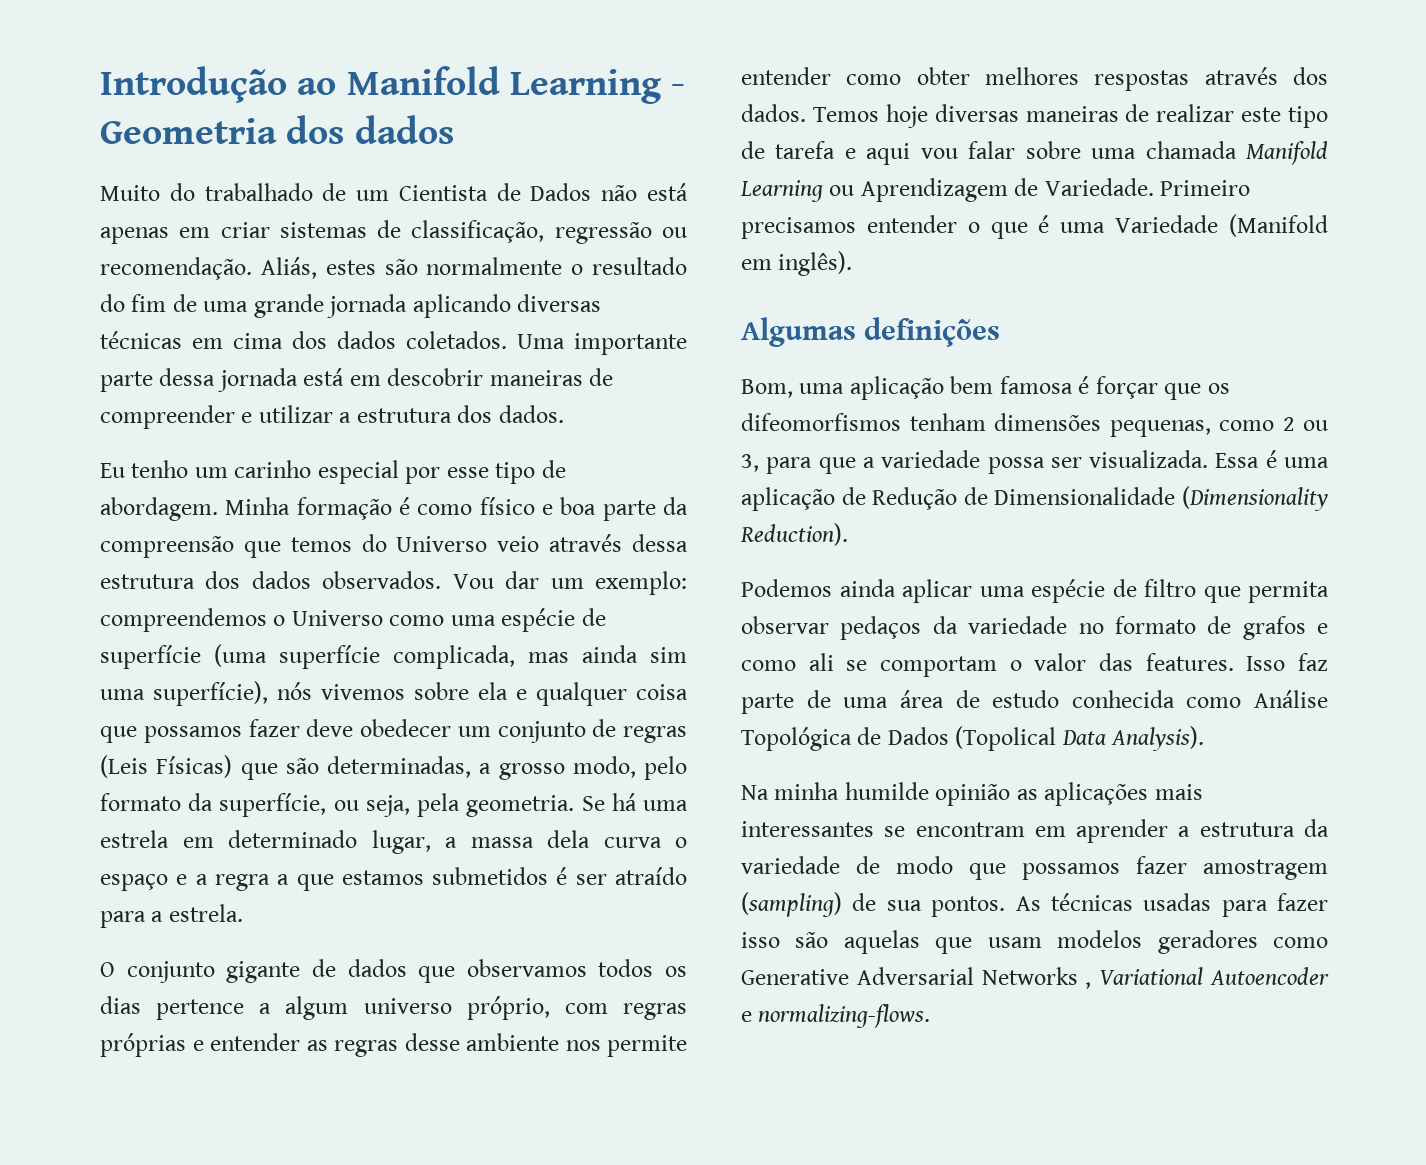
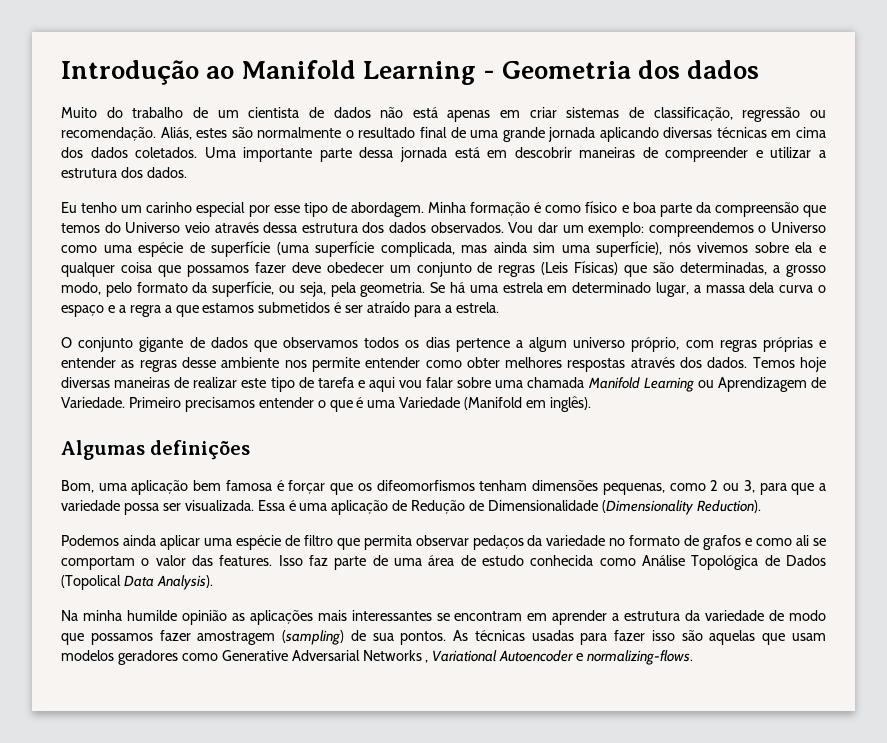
[204,183,313,201] trabalhado -> [132,107,184,118] trabalho
[398,183,592,201] Cientista de Dados -> [248,107,371,118] cientista de dados
[100,294,167,312] do fim -> [419,127,447,138] final

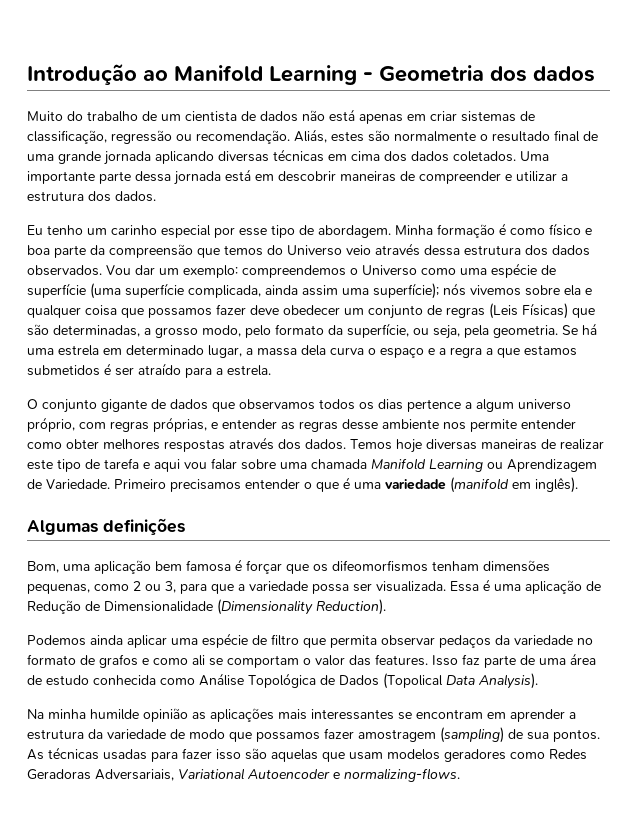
[461,241,663,257] mas ainda sim uma superfície), -> [265,283,439,299] ainda assim uma superfície);
[762,337,813,352] próprias -> [153,417,207,432] próprias,
[399,397,523,410] Variedade (Manifold -> [385,477,509,493] variedade (manifold
[221,650,429,663] Generative Adversarial Networks , -> [549,749,587,760] [27,769,174,781] Redes Geradoras Adversariais,

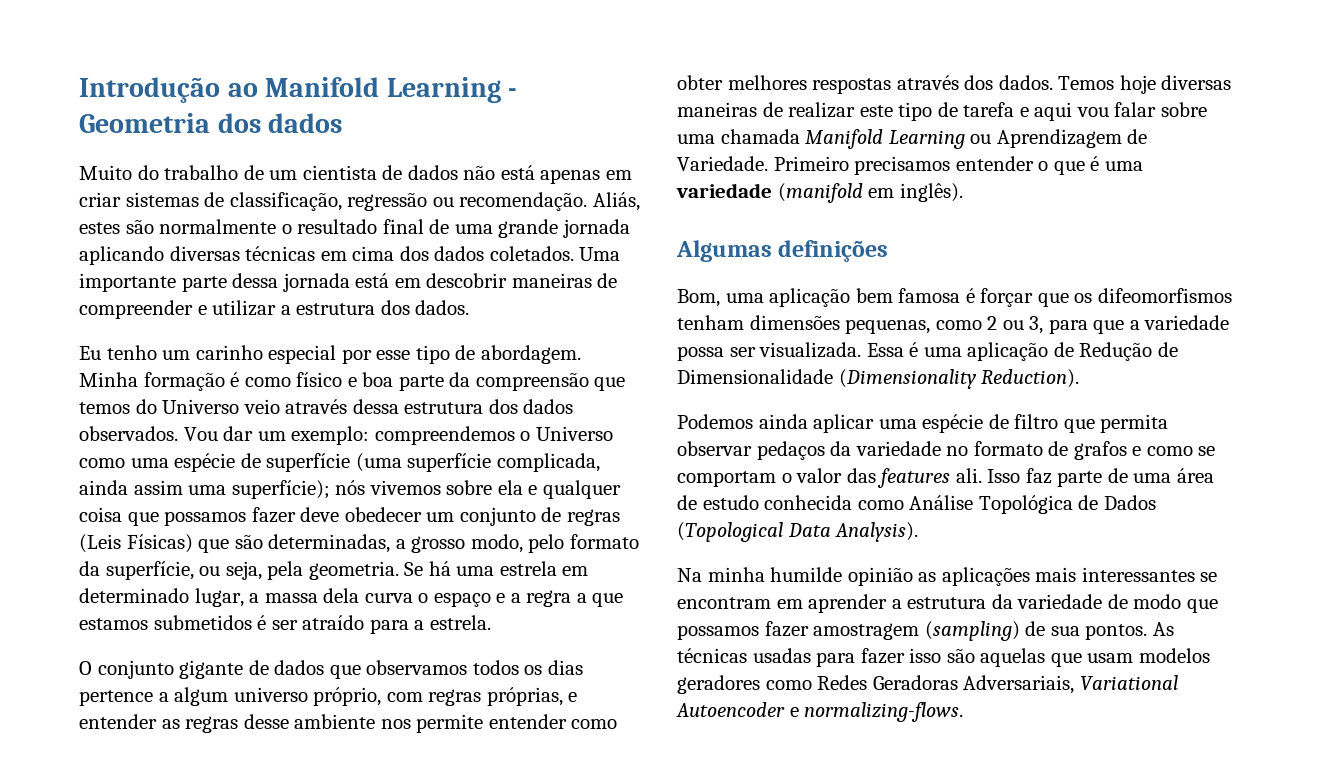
[192,655,205,666] ali -> (1193, 451) none
[375,654,428,666] features. -> [877,468,982,488] features ali.
[383,673,443,689] (Topolical -> [677,522,783,542] (Topological

